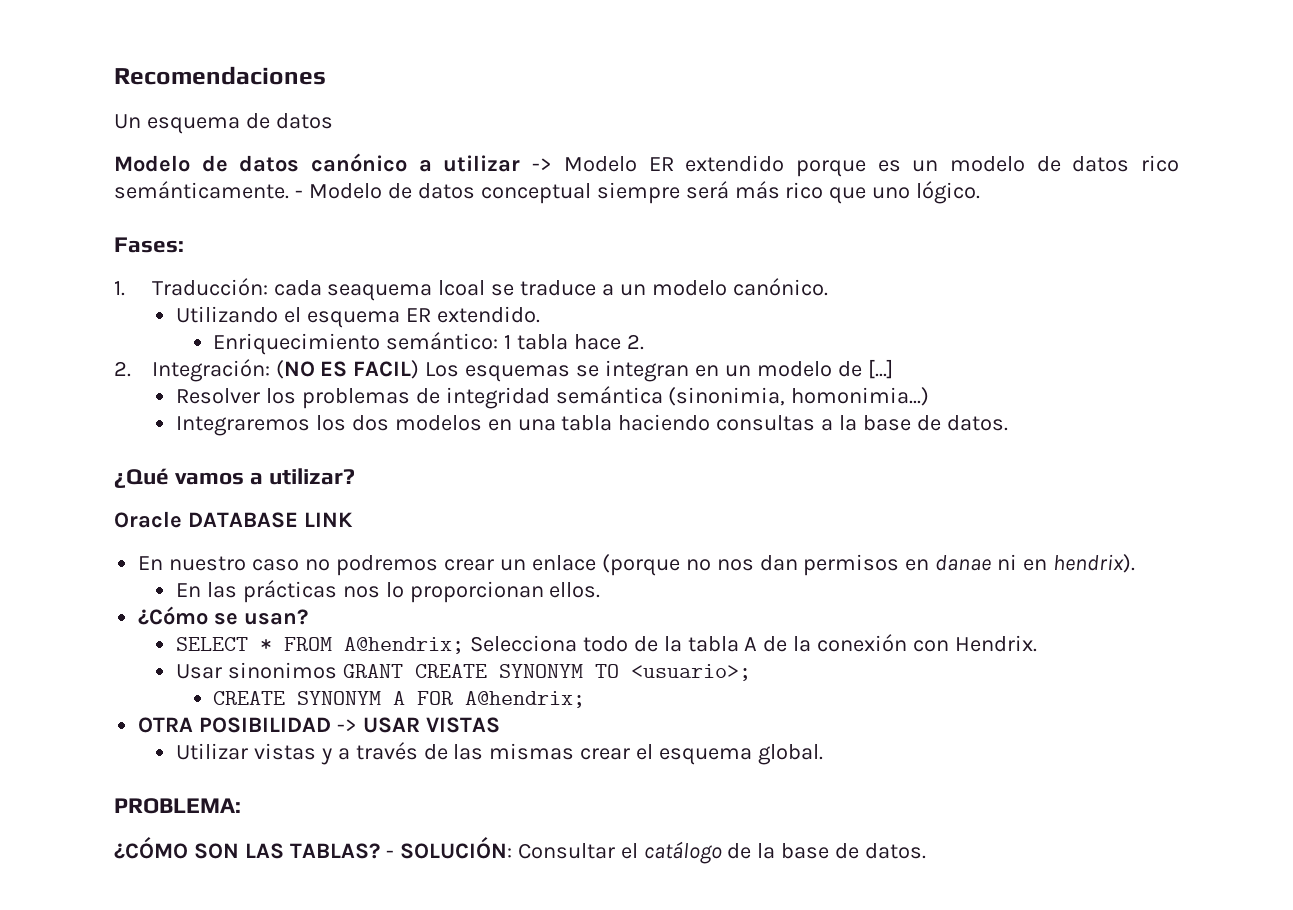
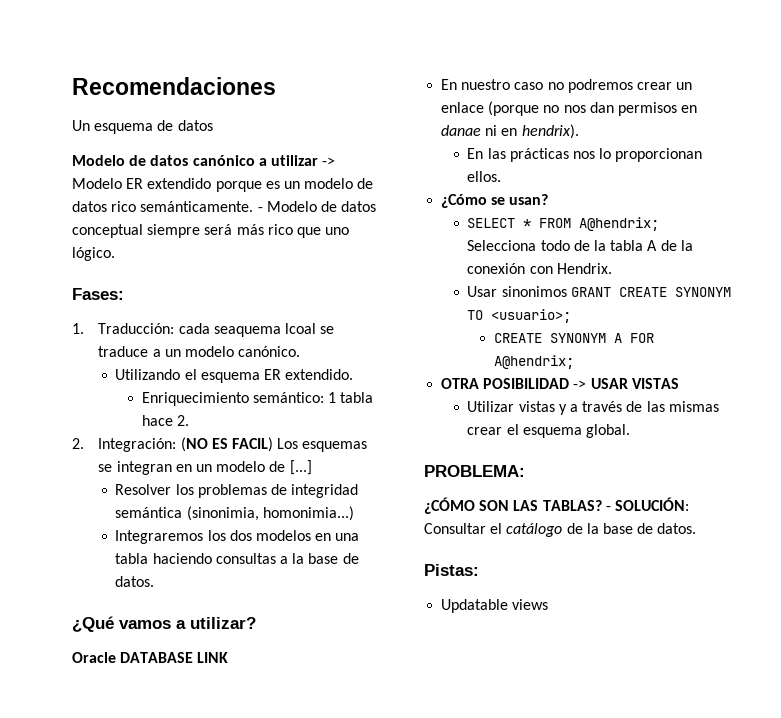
(927, 851) none -> [424,564,479,576] [441,599,549,613] // Pistas: // Updatable views

